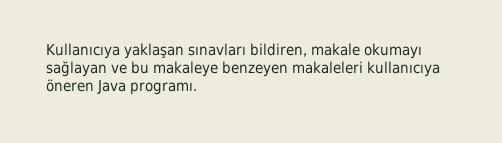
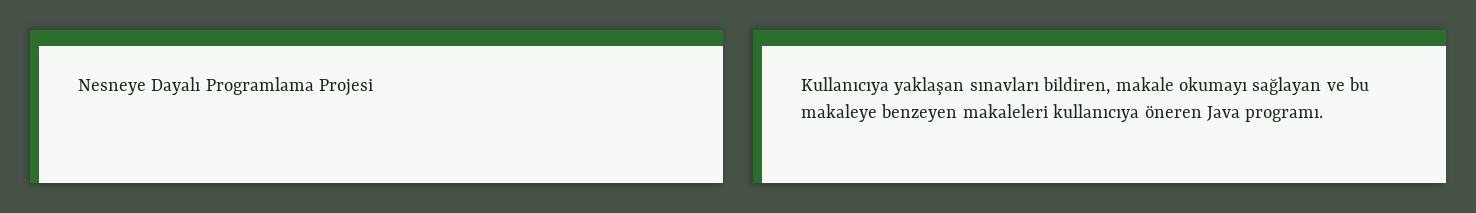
(46, 51) none -> [78,77,374,96] Nesneye Dayalı Programlama Projesi //

